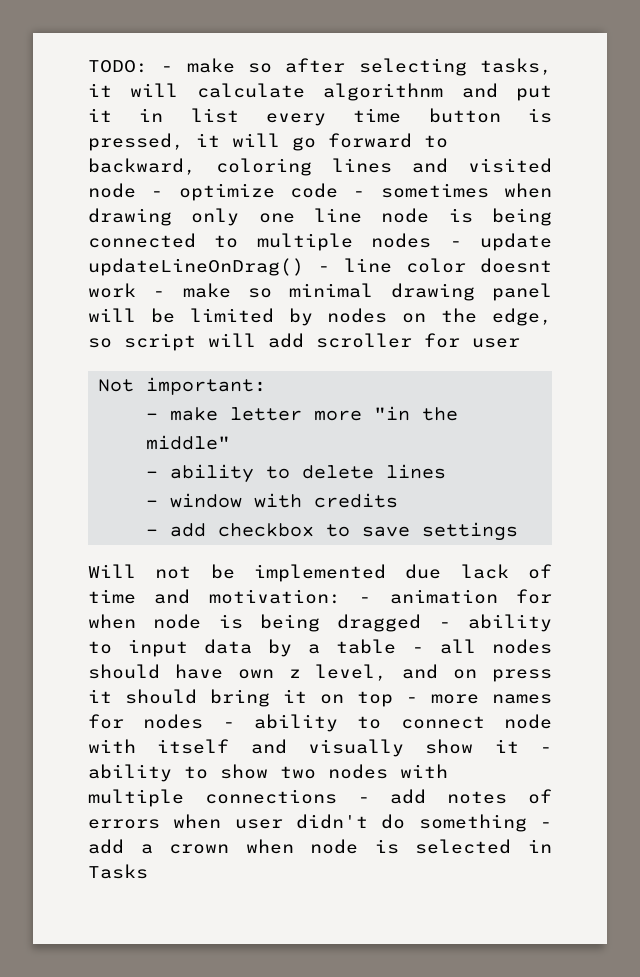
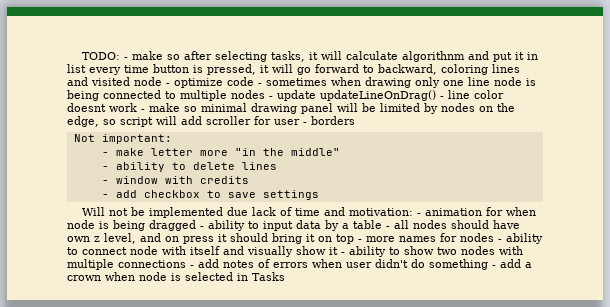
(520, 343) none -> [303,116,355,125] - borders

